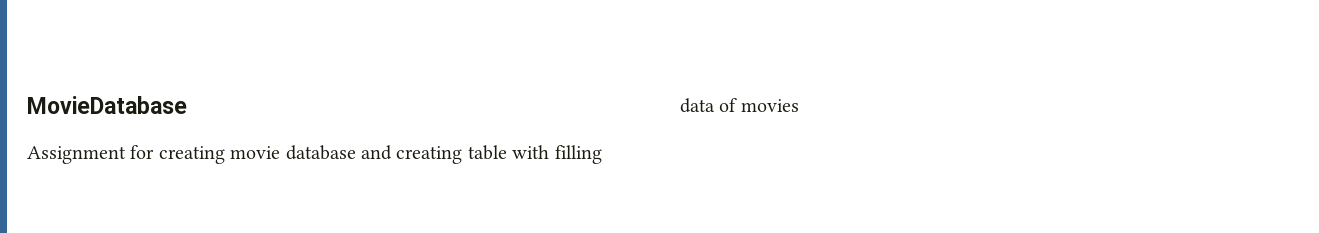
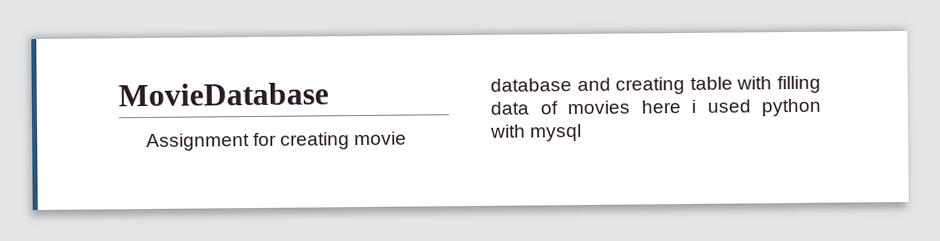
(799, 105) none -> [640,98,821,117] [490,123,583,142] here i used python with mysql

